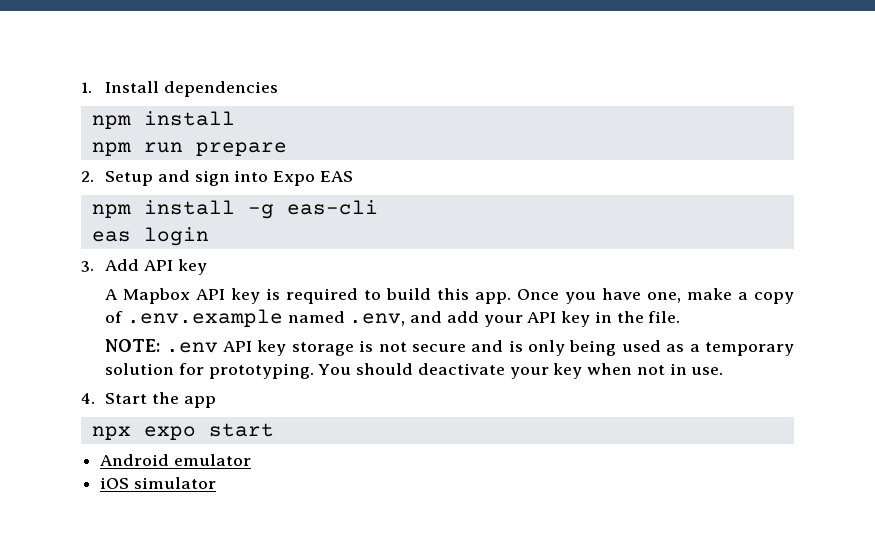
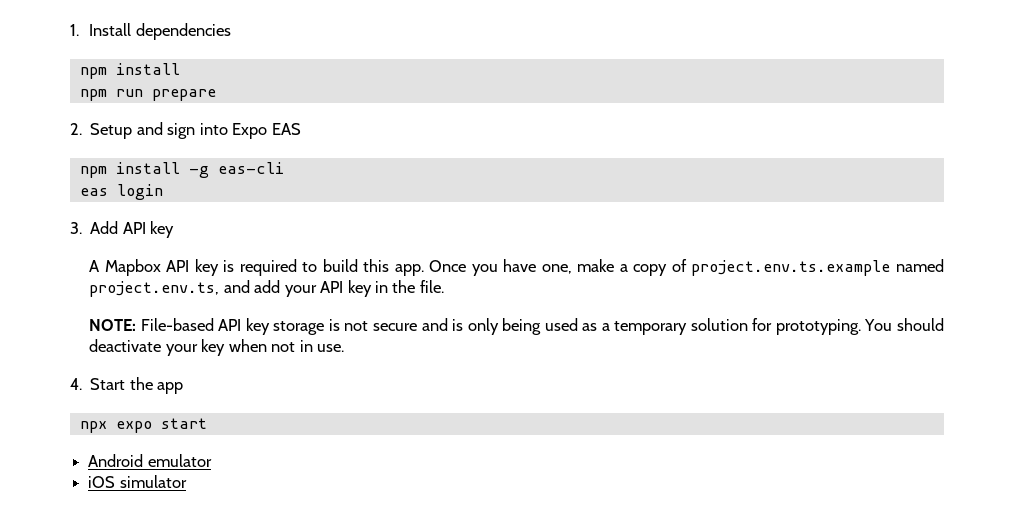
[127,309,406,327] .env.example named .env, -> [691,259,945,276] [89,281,220,297] project.env.ts.example named project.env.ts,
[165,342,218,353] .env -> [140,318,214,331] File-based

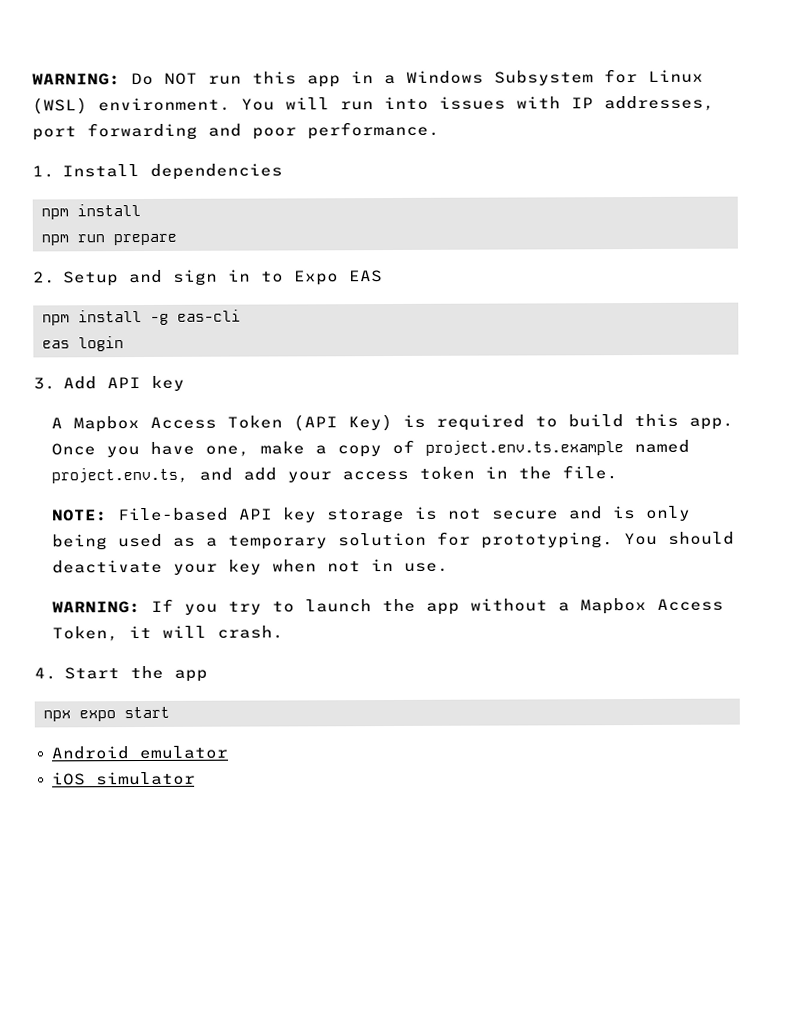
(70, 30) none -> [32,69,704,88] [32,95,715,115] [32,121,440,141] WARNING: Do NOT run this app in a Windows Subsystem for Linux (WSL) environment. You will run into issues with IP addresses, port forwarding and poor performance. //
[199,123,228,135] into -> [227,269,284,283] in to
[166,259,219,276] API key -> [150,413,394,432] Access Token (API Key)
[320,280,372,297] API key -> [342,466,476,481] access token
(344, 348) none -> [52,597,725,615] [52,625,285,642] // WARNING: If you try to launch the app without a Mapbox Access Token, it will crash.

